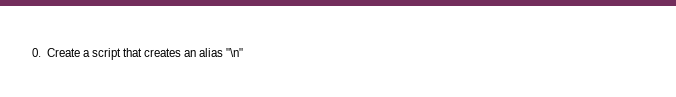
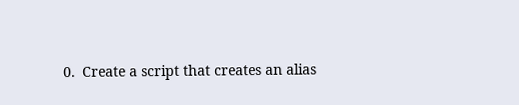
[226,48,244,57] "\n" -> (317, 69) none

